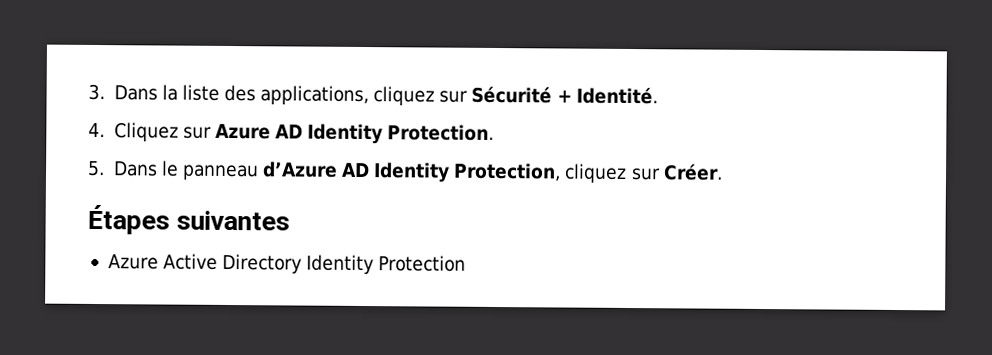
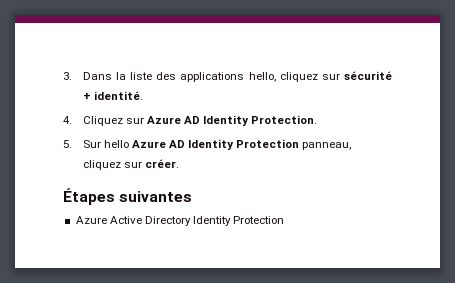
[260,85,658,106] applications, cliquez sur Sécurité + Identité. -> [180,71,392,82] [82,91,143,100] applications hello, cliquez sur sécurité + identité.
[112,160,723,183] Dans le panneau d’Azure AD Identity Protection, cliquez sur Créer. -> [82,139,352,150] [82,159,180,170] Sur hello Azure AD Identity Protection panneau, cliquez sur créer.

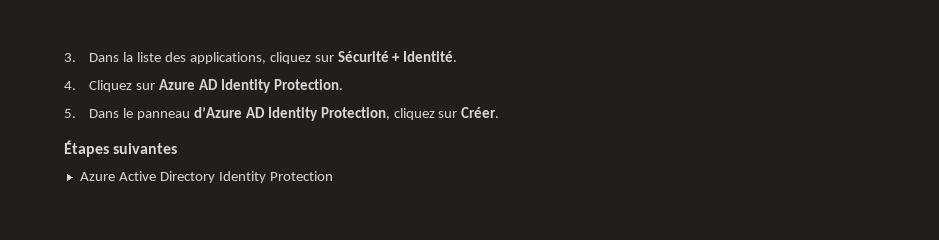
[180,71,392,82] [82,91,143,100] applications hello, cliquez sur sécurité + identité. -> [189,51,458,64] applications, cliquez sur Sécurité + Identité.
[82,139,352,150] [82,159,180,170] Sur hello Azure AD Identity Protection panneau, cliquez sur créer. -> [89,107,500,121] Dans le panneau d’Azure AD Identity Protection, cliquez sur Créer.

